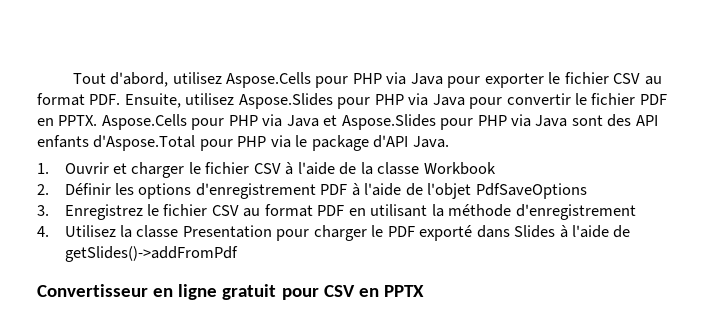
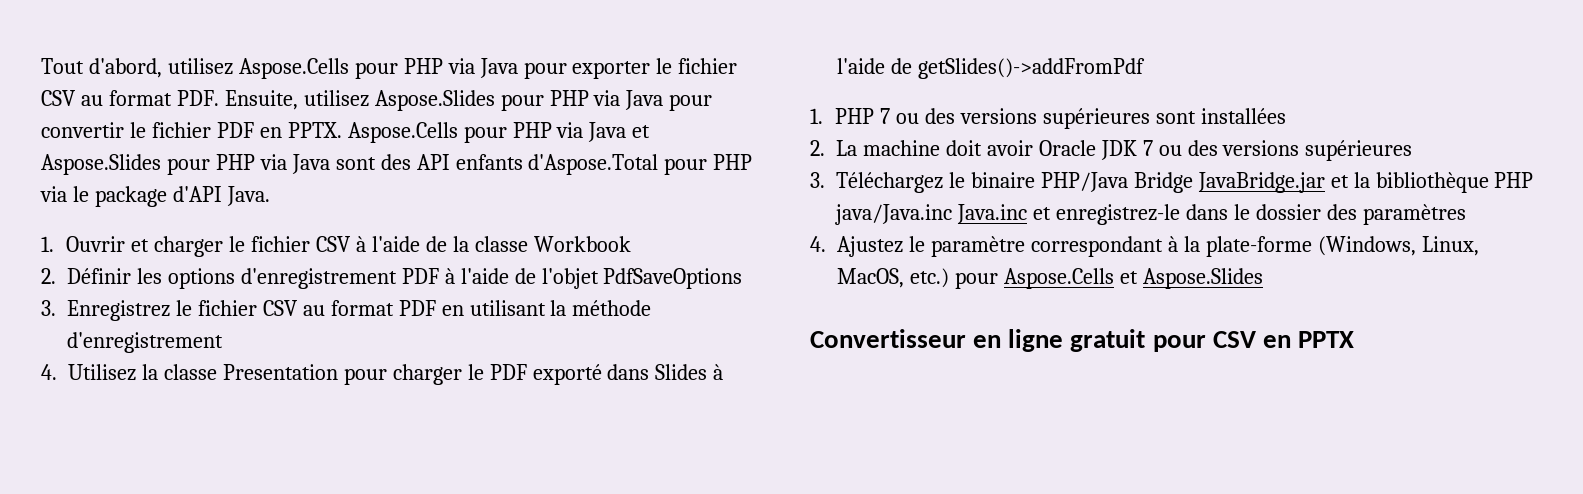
(238, 254) none -> [810,108,1286,129] [810,140,1413,161] [810,172,1534,193] [835,204,1466,225] [810,236,1479,257] [837,268,1263,289] // 1. PHP 7 ou des versions supérieures sont installées // 2. La machine doit avoir Oracle JDK 7 ou des versions supérieures // 3. Téléchargez le binaire PHP/Java Bridge JavaBridge.jar et la bibliothèque PHP java/Java.inc Java.inc et enregistrez-le dans le dossier des paramètres // 4. Ajustez le paramètre correspondant à la plate-forme (Windows, Linux, MacOS, etc.) pour Aspose.Cells et Aspose.Slides

